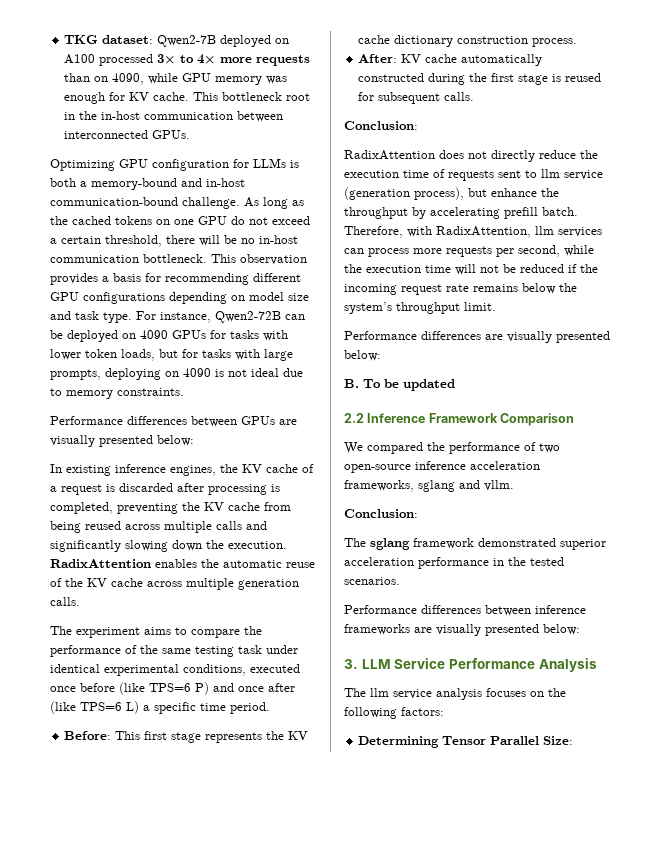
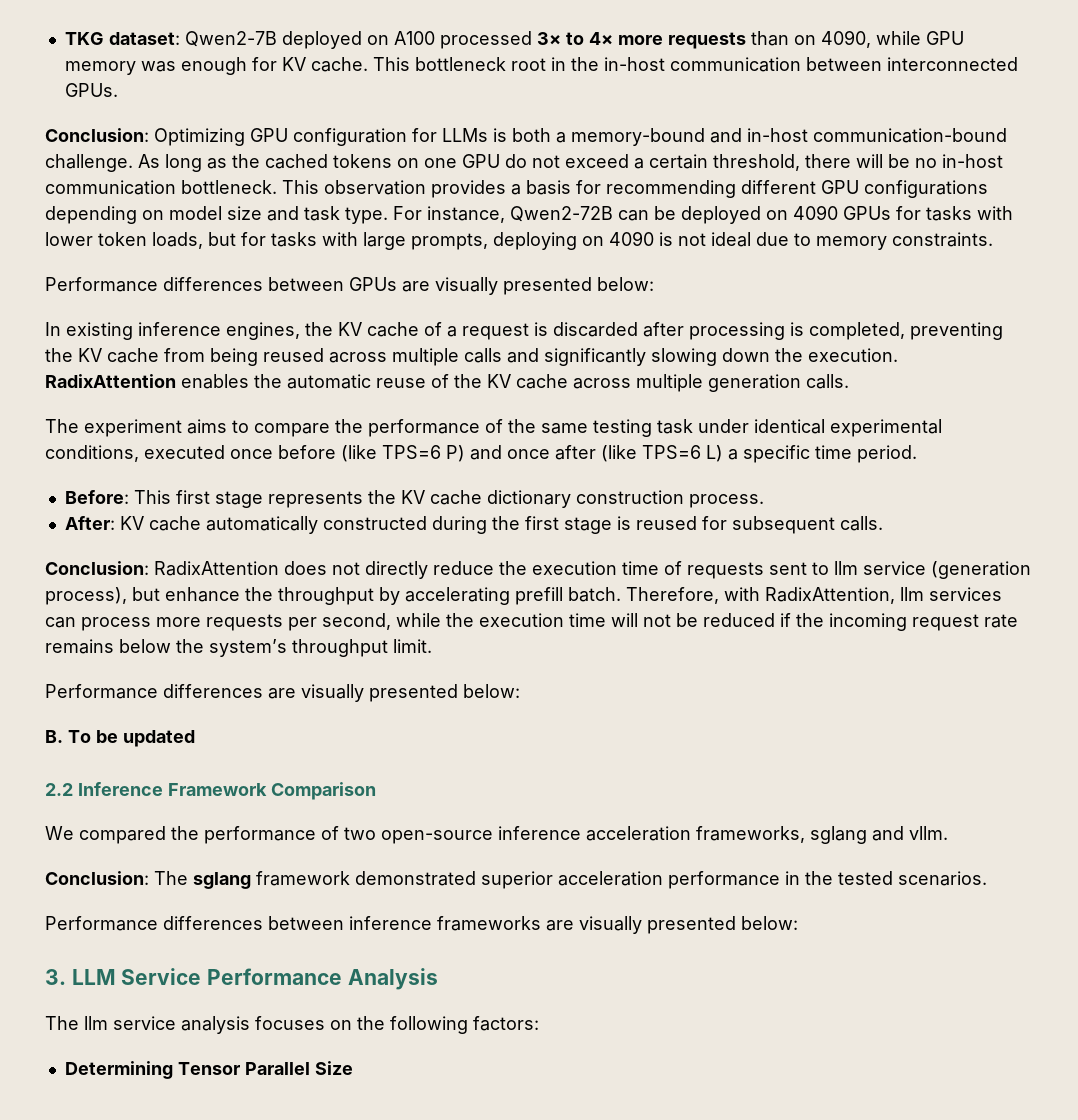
(191, 134) none -> [45,128,149,142] Conclusion:
(418, 125) // -> (149, 568) none
(418, 513) // -> (149, 878) none
[543,736,574,745] Size: -> [314,1061,353,1075] Size

